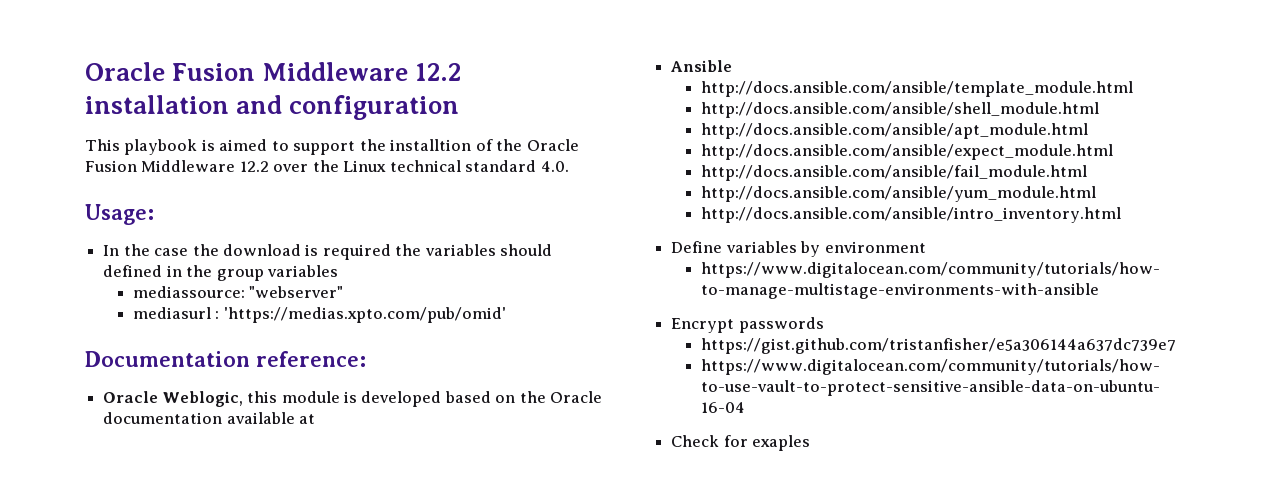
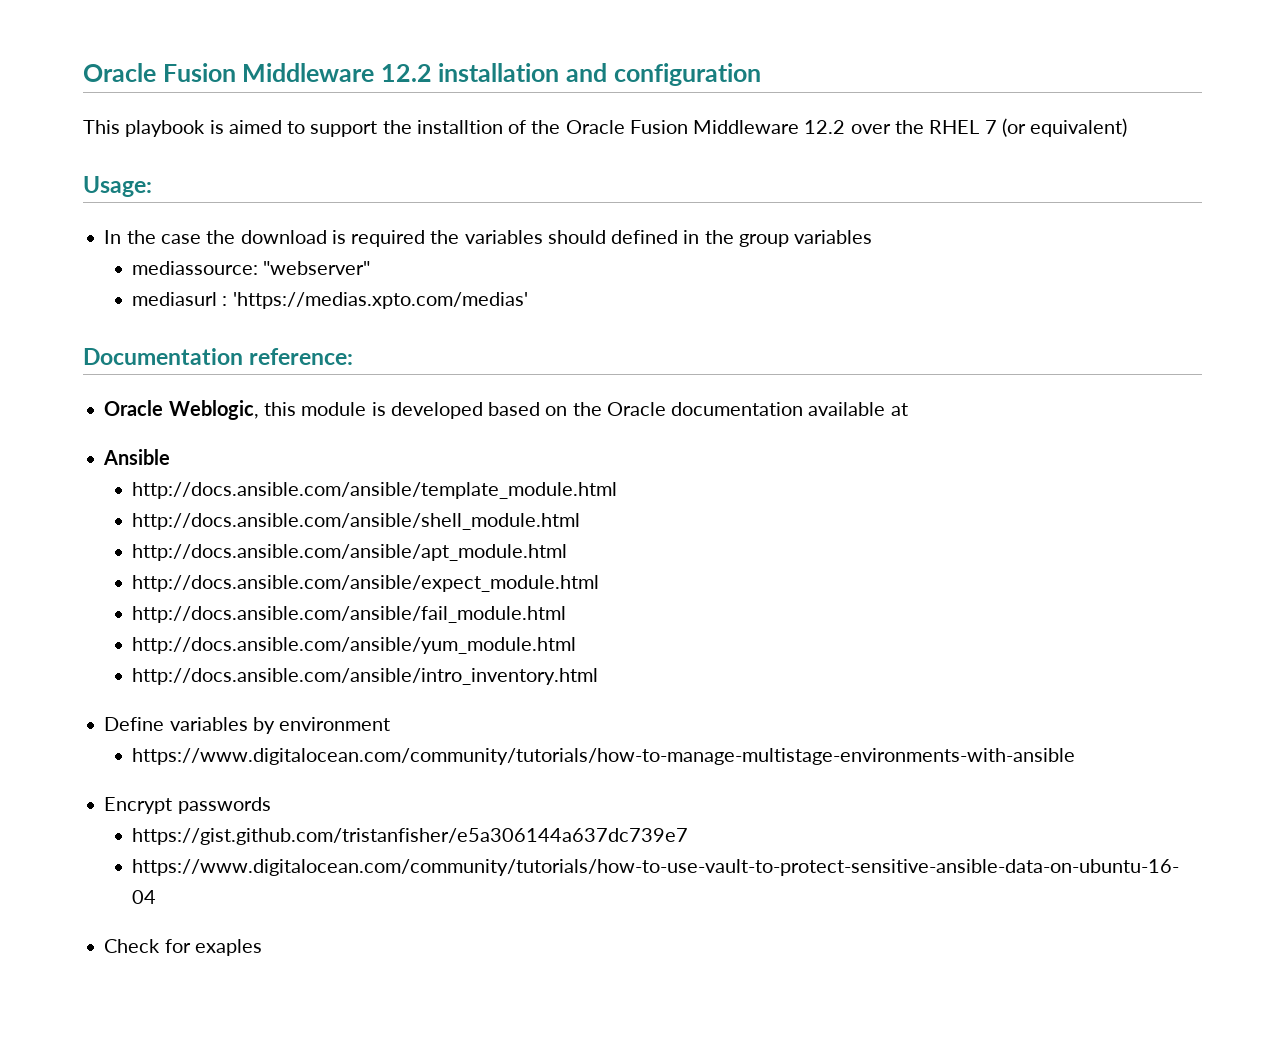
[343,160,569,172] Linux technical standard 4.0. -> [929,118,1128,137] RHEL 7 (or equivalent)
[223,307,506,323] 'https://medias.xpto.com/pub/omid' -> [232,292,528,309] 'https://medias.xpto.com/medias'

